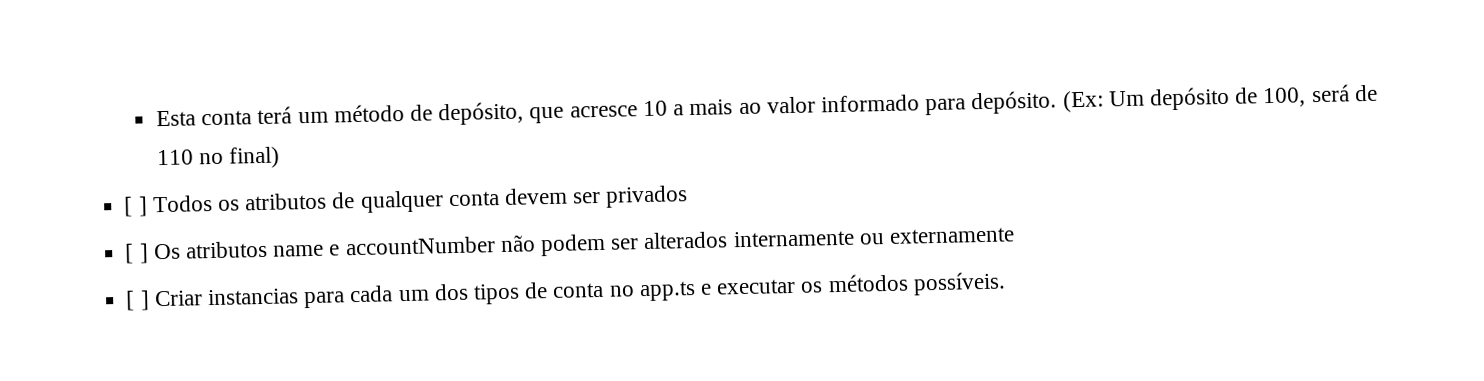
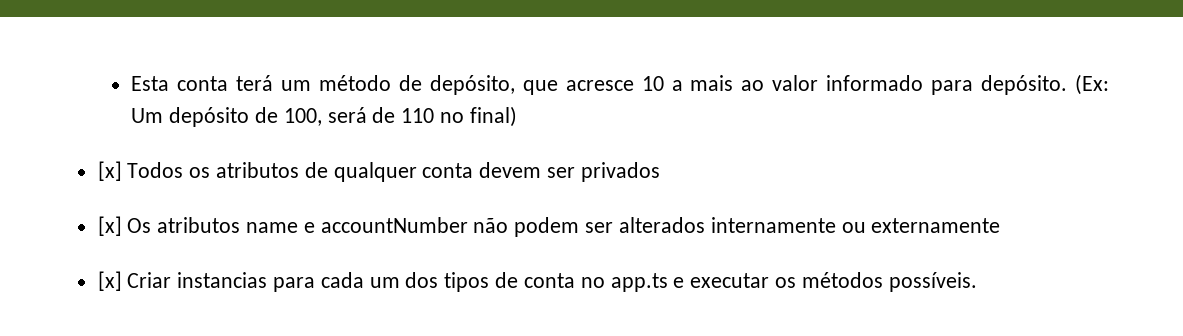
[123,196,148,217] [ ] -> [97,161,122,181] [x]
[124,243,149,264] [ ] -> [97,216,122,236] [x]
[125,290,150,311] [ ] -> [97,271,122,291] [x]

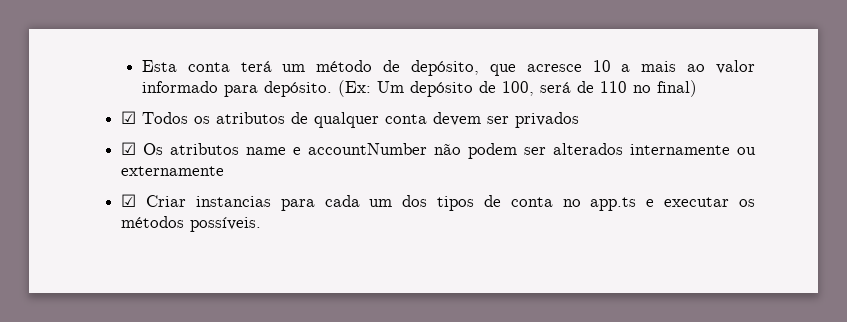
[97,161,122,181] [x] -> [121,111,137,124] ☑
[97,216,122,236] [x] -> [121,142,137,155] ☑
[97,271,122,291] [x] -> [121,194,137,207] ☑

